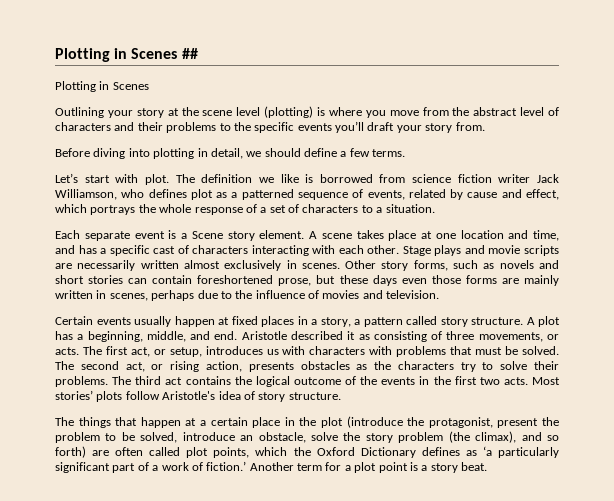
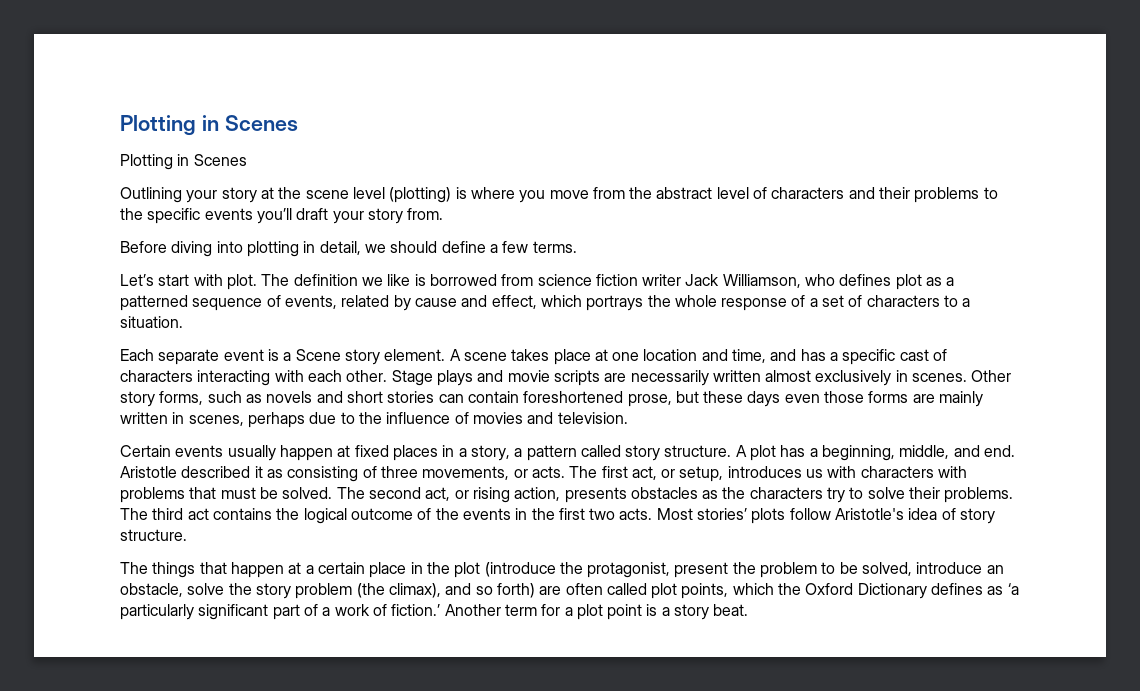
[55,48,198,62] Plotting in Scenes ## -> [120,115,298,136] Plotting in Scenes

